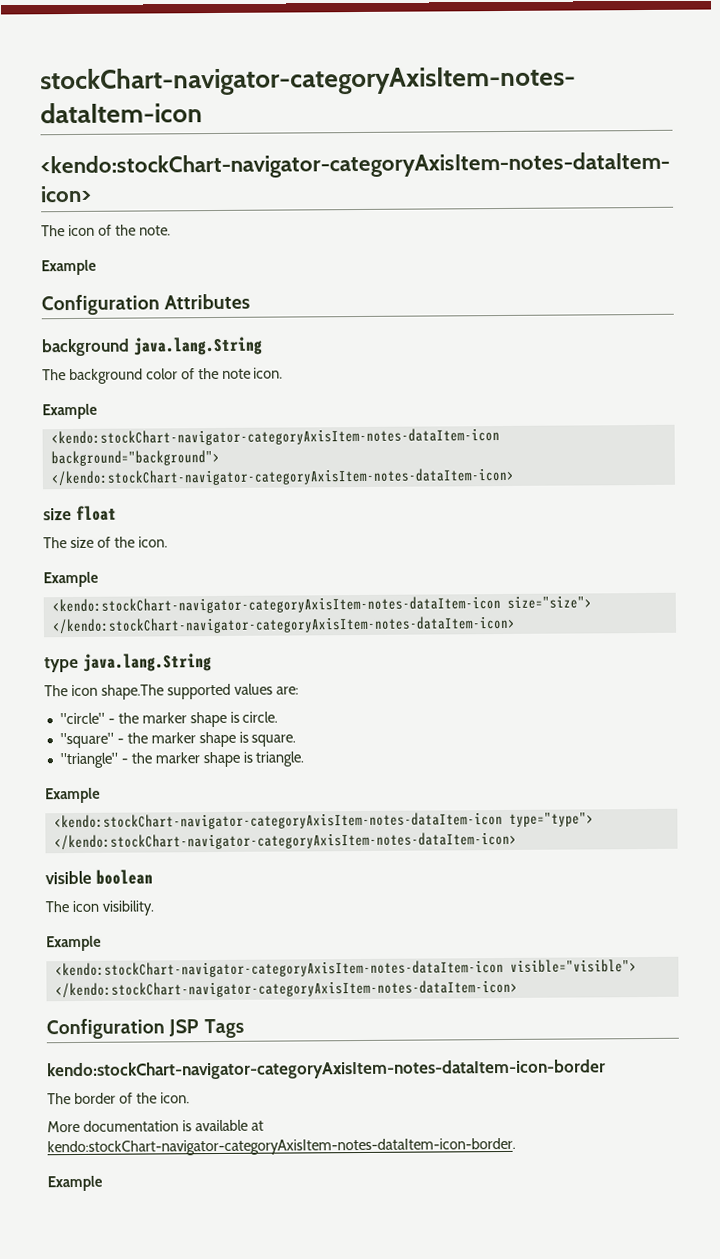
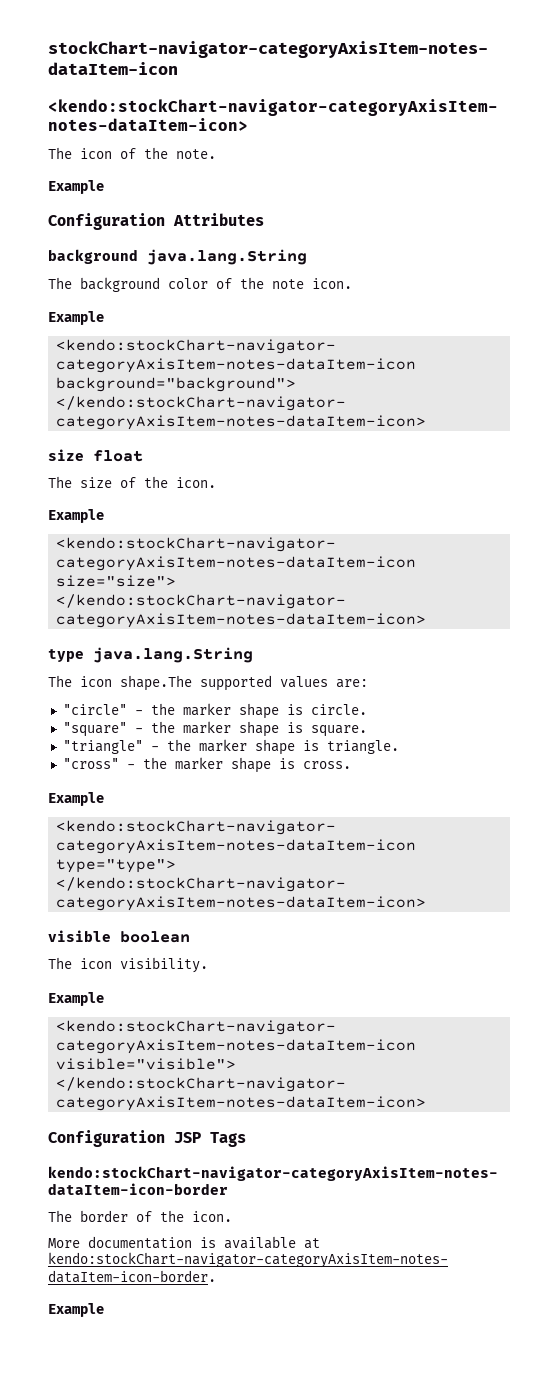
(305, 759) none -> [62,757,351,773] // "cross" - the marker shape is cross.

